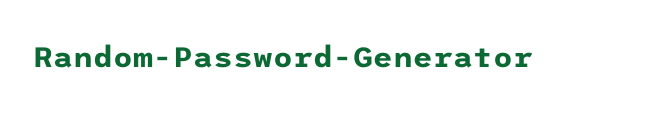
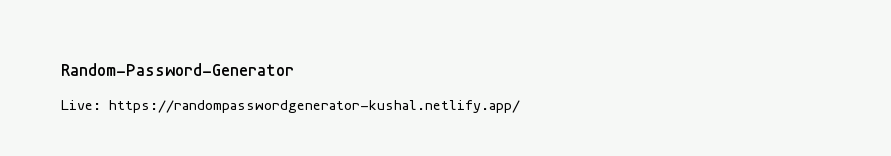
(533, 56) none -> [61,100,520,113] // Live: https://randompasswordgenerator-kushal.netlify.app/

